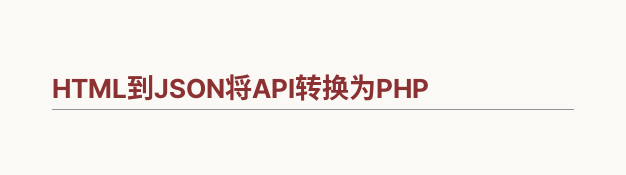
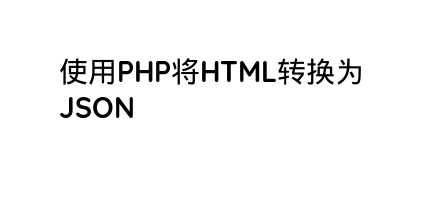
[52,74,429,101] HTML到JSON将API转换为PHP -> [59,58,364,85] [59,97,135,118] 使用PHP将HTML转换为JSON

